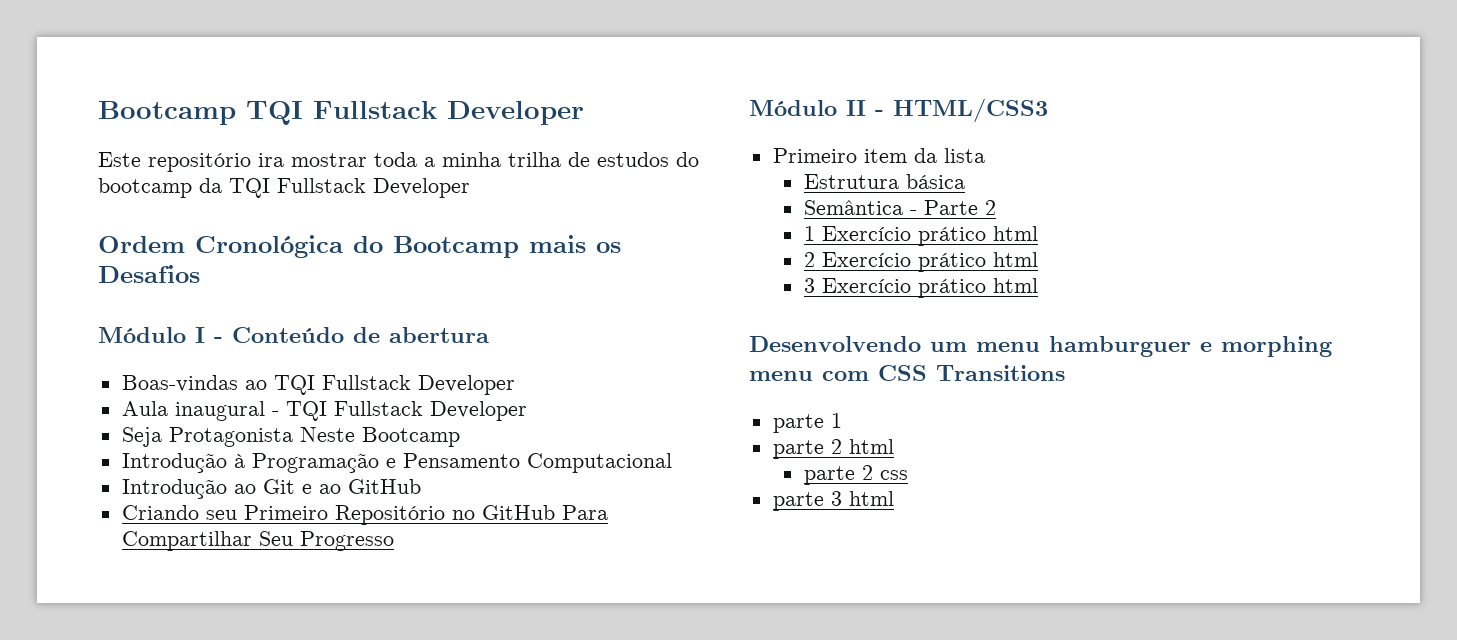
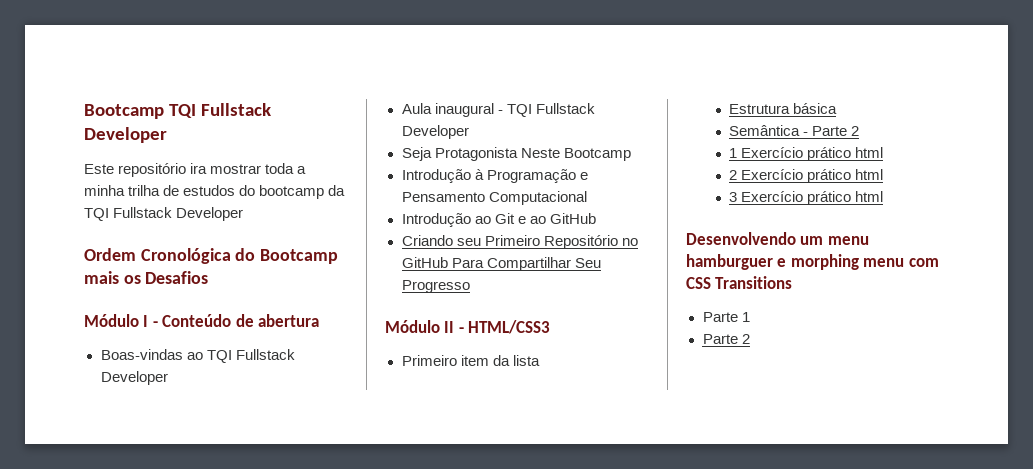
[772,414,824,433] parte -> [702,312,738,322] Parte
[772,439,894,459] [803,465,908,485] [772,491,894,511] parte 2 html // parte 2 css // parte 3 html -> [702,334,750,344] Parte 2

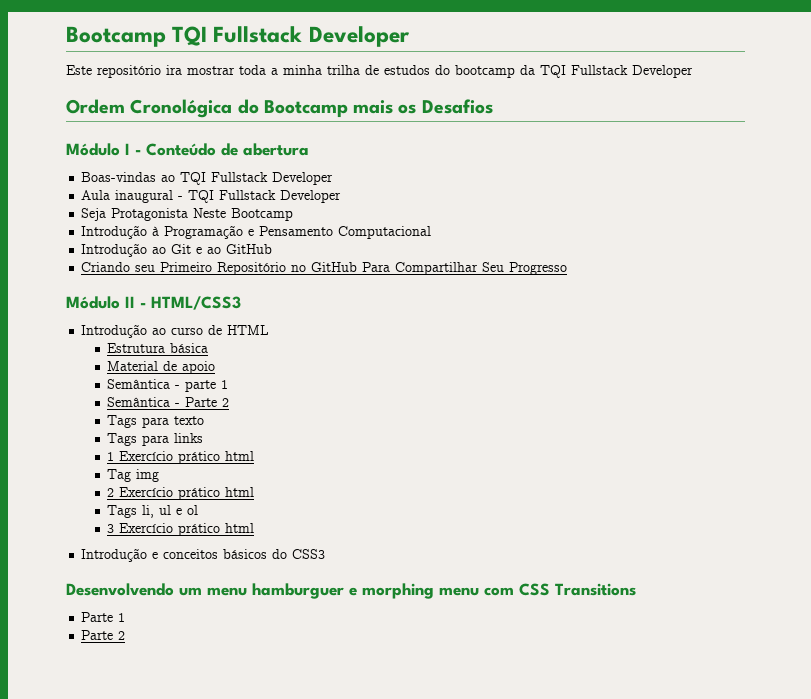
[401,355,540,366] [729,103,838,114] [729,125,860,136] Primeiro item da lista // Estrutura básica // Semântica - Parte 2 -> [81,324,270,338] [107,343,209,353] [107,361,216,374] [107,379,229,392] [107,397,230,407] [107,415,205,428] [107,433,204,446] Introdução ao curso de HTML // Estrutura básica // Material de apoio // Semântica - parte 1 // Semântica - Parte 2 // Tags para texto // Tags para links
(884, 152) none -> [107,469,160,482] // Tag img
(884, 174) none -> [107,505,199,518] // Tags li, ul e ol
(884, 196) none -> [81,548,326,562] // Introdução e conceitos básicos do CSS3

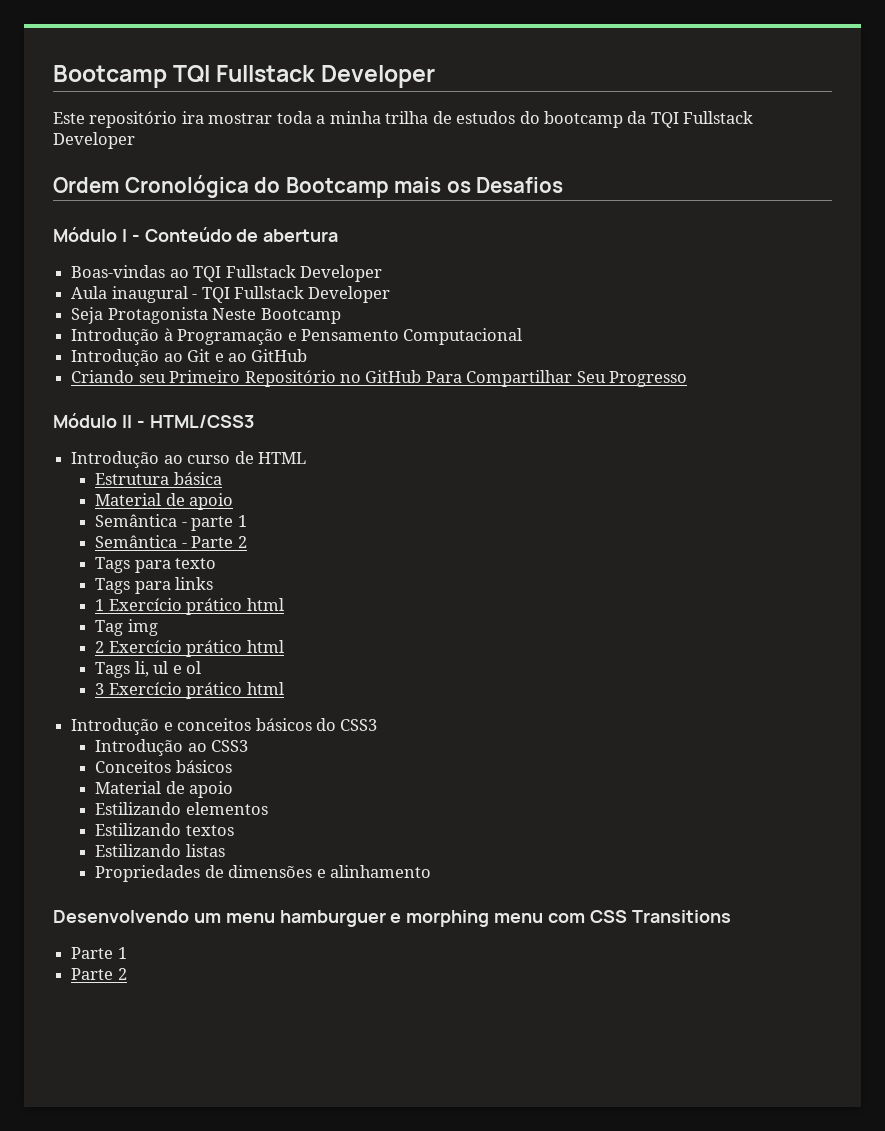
(326, 554) none -> [95,739,249,756] [95,760,232,773] [95,781,234,798] [95,802,268,815] [95,823,234,836] [95,844,225,857] [95,865,431,882] // Introdução ao CSS3 // Conceitos básicos // Material de apoio // Estilizando elementos // Estilizando textos // Estilizando listas // Propriedades de dimensões e alinhamento

